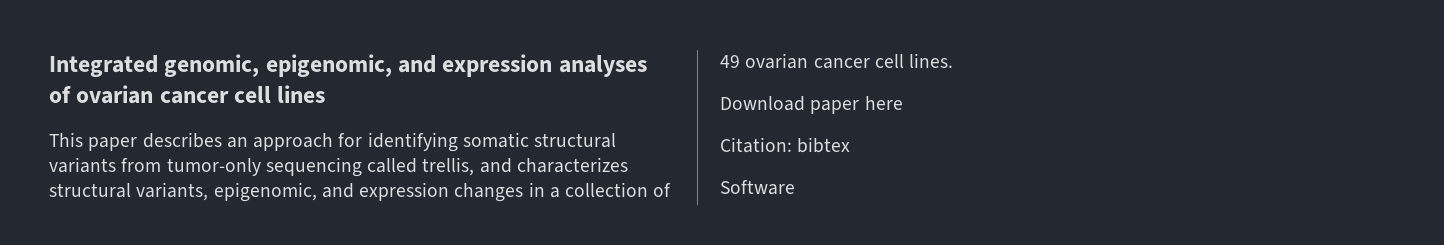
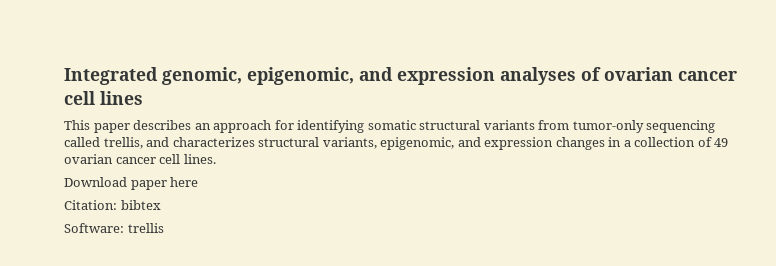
[720,180,795,195] Software -> [64,223,164,233] Software: trellis

